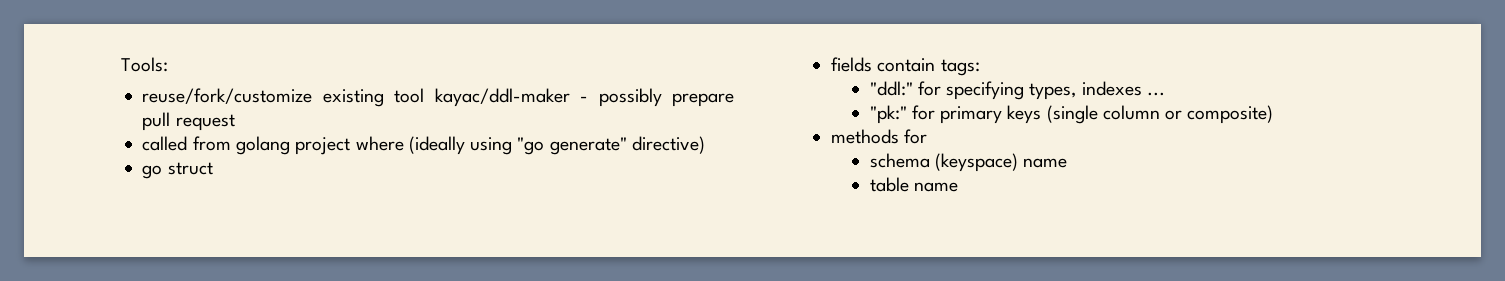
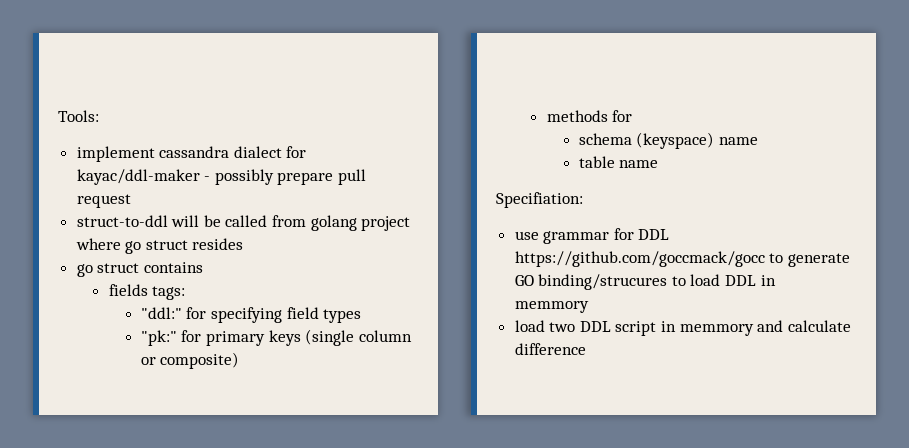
[142,88,425,107] reuse/fork/customize existing tool -> [76,146,307,162] implement cassandra dialect for
(235, 122) none -> [76,215,221,227] struct-to-ddl will be
[408,136,705,155] [142,162,213,179] (ideally using "go generate" directive) // go struct -> [125,238,244,254] [76,262,203,277] go struct resides // go struct contains
[877,58,936,72] contain -> (148, 290) none
[1029,81,1165,100] types, indexes ... -> [286,307,362,323] field types
(958, 187) none -> [496,192,583,208] [514,228,670,244] [514,251,850,267] [514,274,776,290] [514,301,589,313] [514,320,851,336] [514,343,586,355] // Specifiation: // use grammar for DDL https://github.com/goccmack/gocc to generate GO binding/strucures to load DDL in memmory // load two DDL script in memmory and calculate difference

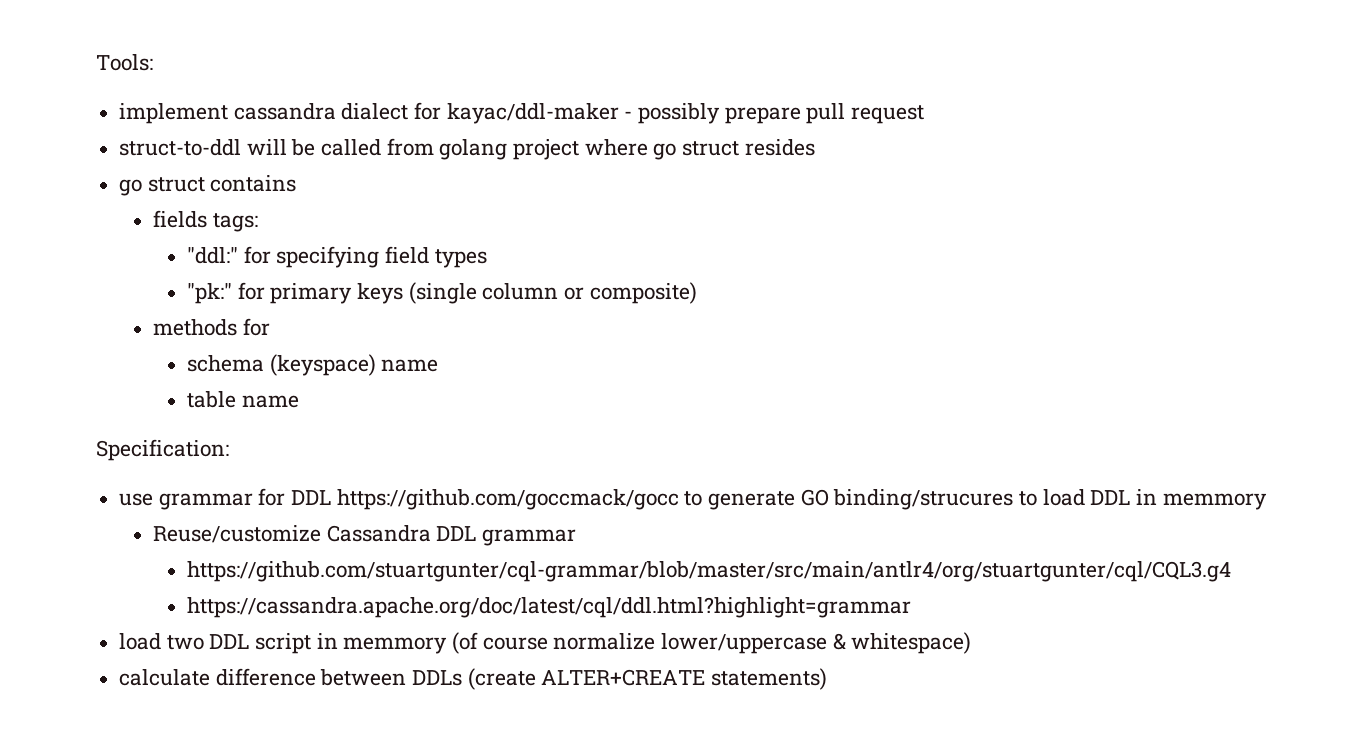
[496,192,583,208] Specifiation: -> [96,439,229,461] Specification:
(589, 307) none -> [152,525,576,546] [186,561,1231,582] [186,597,911,618] // Reuse/customize Cassandra DDL grammar // https://github.com/stuartgunter/cql-grammar/blob/master/src/main/antlr4/org/stuartgunter/cql/CQL3.g4 // https://cassandra.apache.org/doc/latest/cql/ddl.html?highlight=grammar
[757,320,851,332] [514,343,586,355] and calculate difference -> [452,632,972,654] [119,668,828,690] (of course normalize lower/uppercase & whitespace) // calculate difference between DDLs (create ALTER+CREATE statements)

